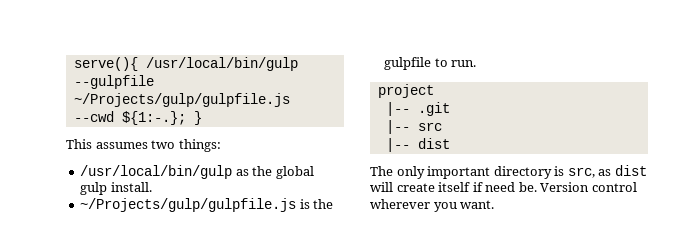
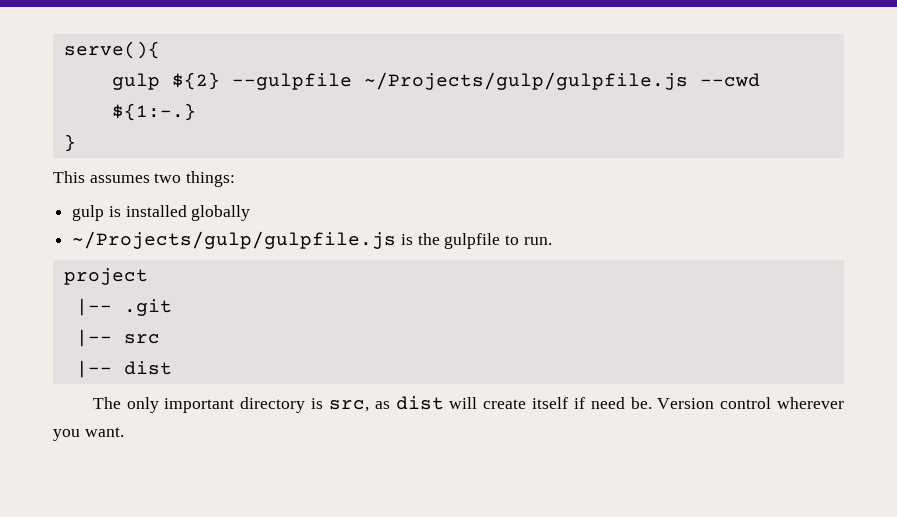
[145,57,298,71] /usr/local/bin/gulp -> [111,72,220,90] // gulp ${2}
[121,111,186,125] ${1:-.}; -> [111,103,196,121] ${1:-.} //
[80,165,314,179] [80,182,152,195] /usr/local/bin/gulp as the global gulp install. -> [72,205,251,221] gulp is installed globally

